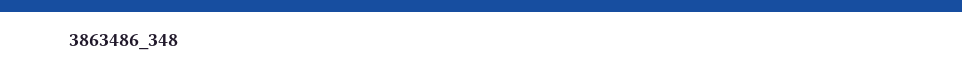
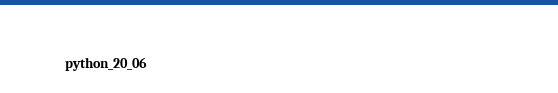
[69,34,178,50] 3863486_348 -> [65,57,147,71] python_20_06

